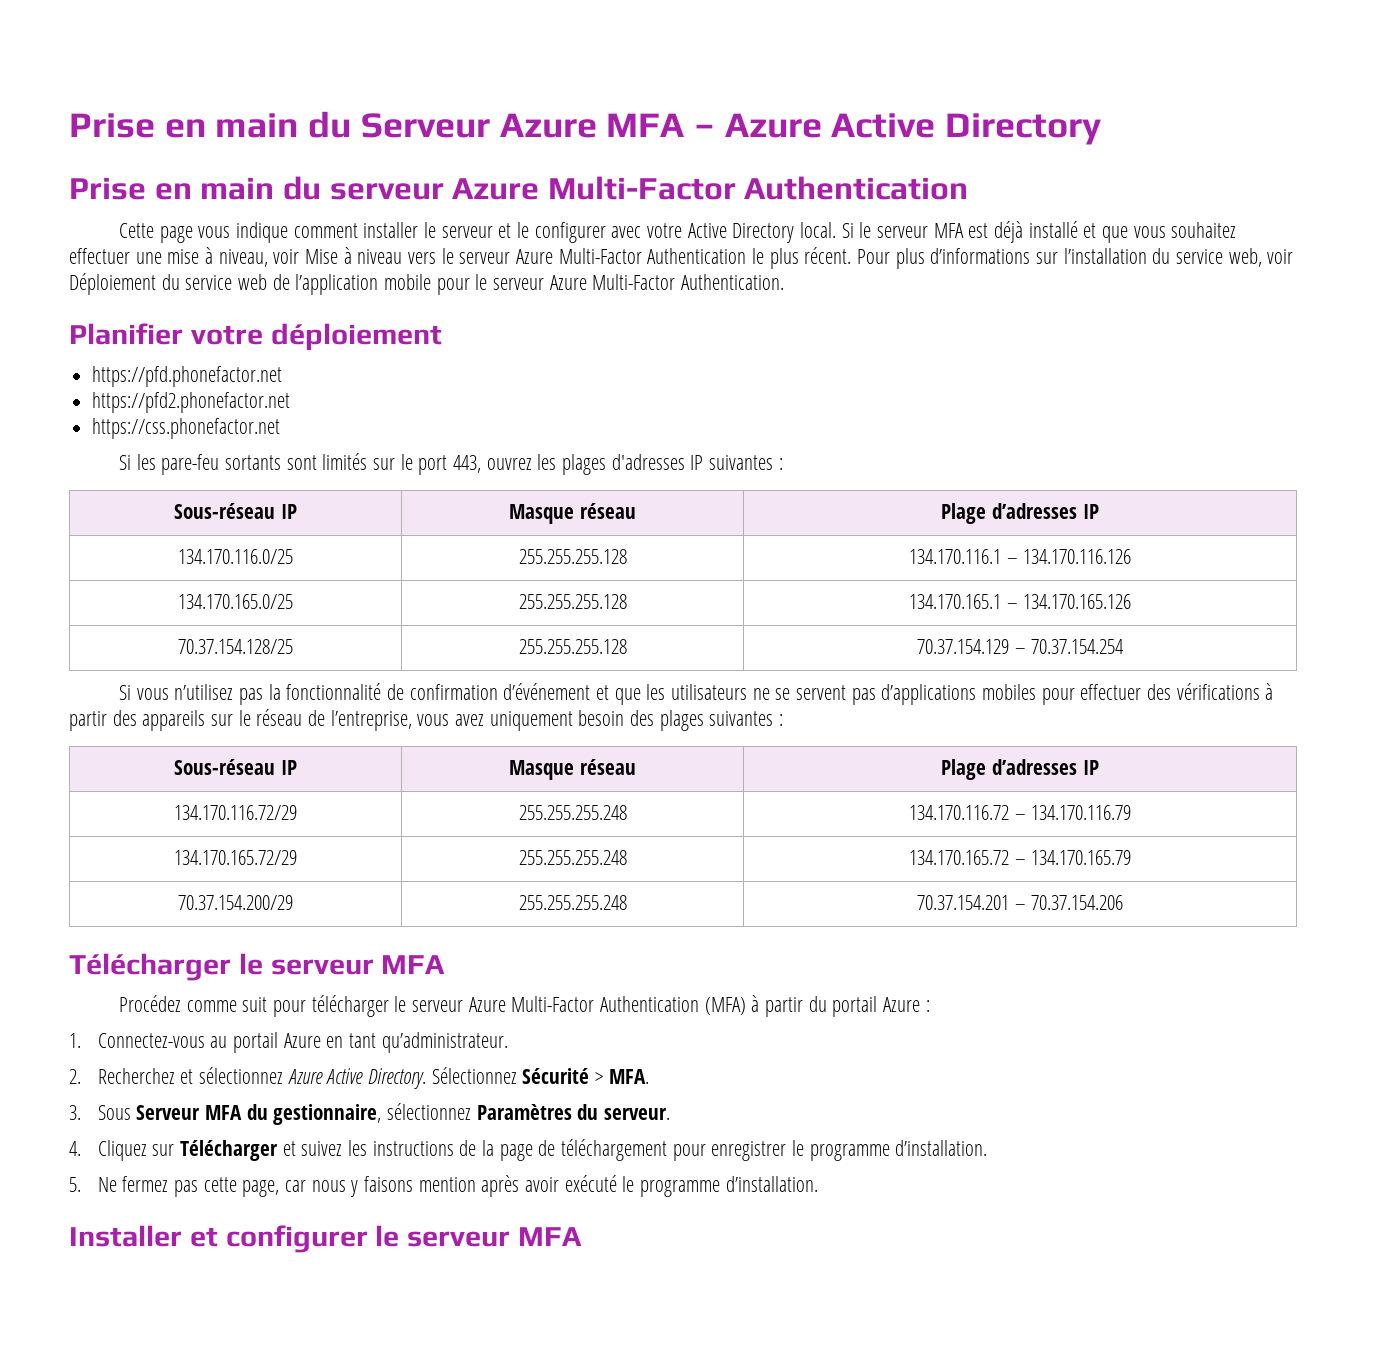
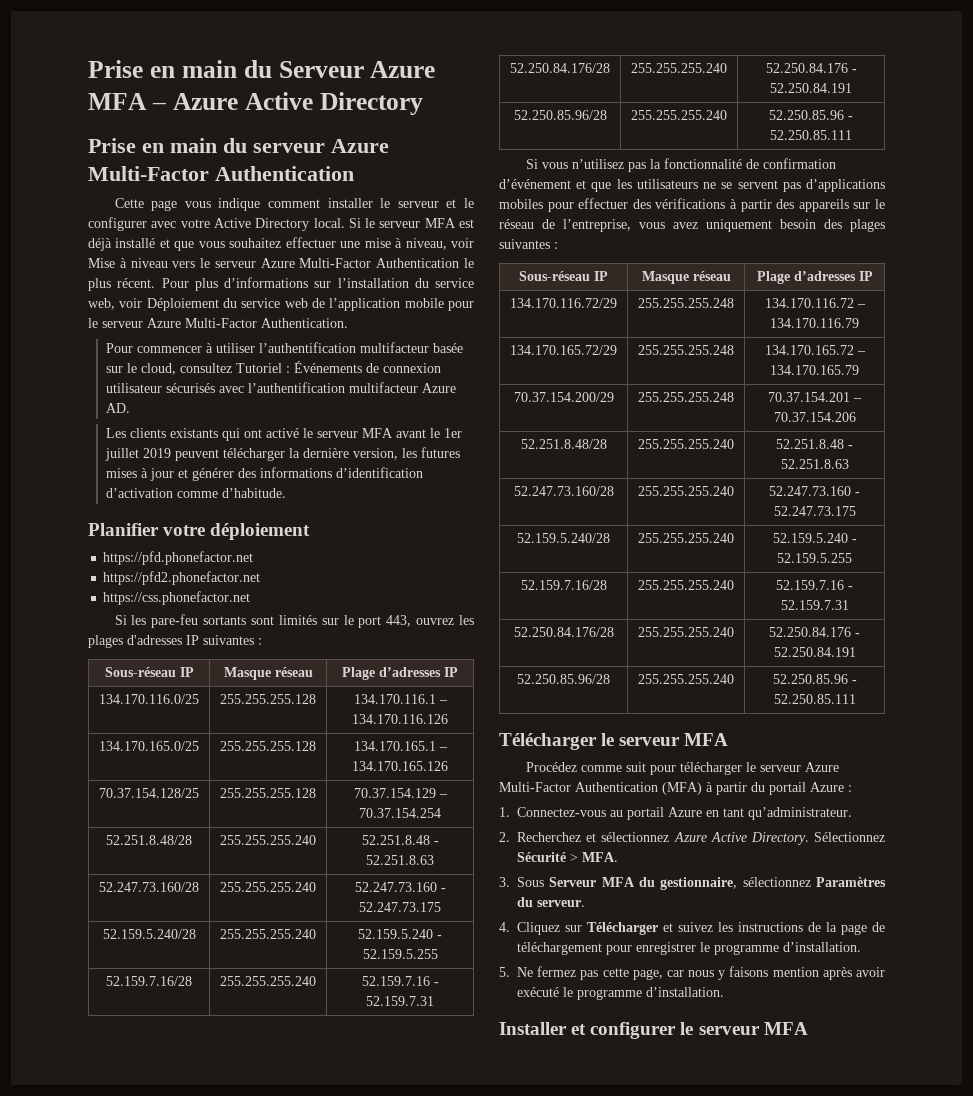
(785, 282) none -> [105,342,463,353] [105,361,441,375] [105,382,456,393] [105,403,130,413] [105,428,462,441] [104,447,460,461] [105,467,423,481] [105,488,286,498] // Pour commencer à utiliser l’authentification multifacteur basée sur le cloud, consultez Tutoriel : Événements de connexion utilisateur sécurisés avec l’authentification multifacteur Azure AD. // Les clients existants qui ont activé le serveur MFA avant le 1er juillet 2019 peuvent télécharger la dernière version, les futures mises à jour et générer des informations d’identification d’activation comme d’habitude.
(1125, 646) none -> [106,835,192,845] [220,835,316,845] [361,835,439,845] [366,855,434,865] [99,882,199,892] [220,882,316,892] [354,882,446,892] [359,902,441,912] [102,929,196,939] [220,929,316,939] [358,929,442,939] [362,949,438,959] [106,976,192,986] [220,976,316,986] [361,976,439,986] [366,996,434,1006] [510,63,610,73] [631,63,727,73] [765,63,857,73] [770,83,852,93] [513,110,607,120] [631,110,727,120] [769,110,853,120] [770,130,852,140] // 52.251.8.48/28 | 255.255.255.240 | 52.251.8.48 - 52.251.8.63 // 52.247.73.160/28 | 255.255.255.240 | 52.247.73.160 - 52.247.73.175 // 52.159.5.240/28 | 255.255.255.240 | 52.159.5.240 - 52.159.5.255 // 52.159.7.16/28 | 255.255.255.240 | 52.159.7.16 - 52.159.7.31 // 52.250.84.176/28 | 255.255.255.240 | 52.250.84.176 - 52.250.84.191 // 52.250.85.96/28 | 255.255.255.240 | 52.250.85.96 - 52.250.85.111
(1124, 902) none -> [520,439,607,449] [638,439,734,449] [776,439,853,449] [780,459,849,469] [513,486,614,496] [638,486,734,496] [769,486,860,496] [773,506,856,516] [517,533,610,543] [638,533,734,543] [772,533,857,543] [777,553,852,563] [520,580,607,590] [638,580,734,590] [776,580,853,590] [780,600,849,610] [513,627,614,637] [638,627,734,637] [769,627,860,637] [773,647,856,657] [517,674,610,684] [638,674,734,684] [772,674,857,684] [773,694,856,704] // 52.251.8.48/28 | 255.255.255.240 | 52.251.8.48 - 52.251.8.63 // 52.247.73.160/28 | 255.255.255.240 | 52.247.73.160 - 52.247.73.175 // 52.159.5.240/28 | 255.255.255.240 | 52.159.5.240 - 52.159.5.255 // 52.159.7.16/28 | 255.255.255.240 | 52.159.7.16 - 52.159.7.31 // 52.250.84.176/28 | 255.255.255.240 | 52.250.84.176 - 52.250.84.191 // 52.250.85.96/28 | 255.255.255.240 | 52.250.85.96 - 52.250.85.111

